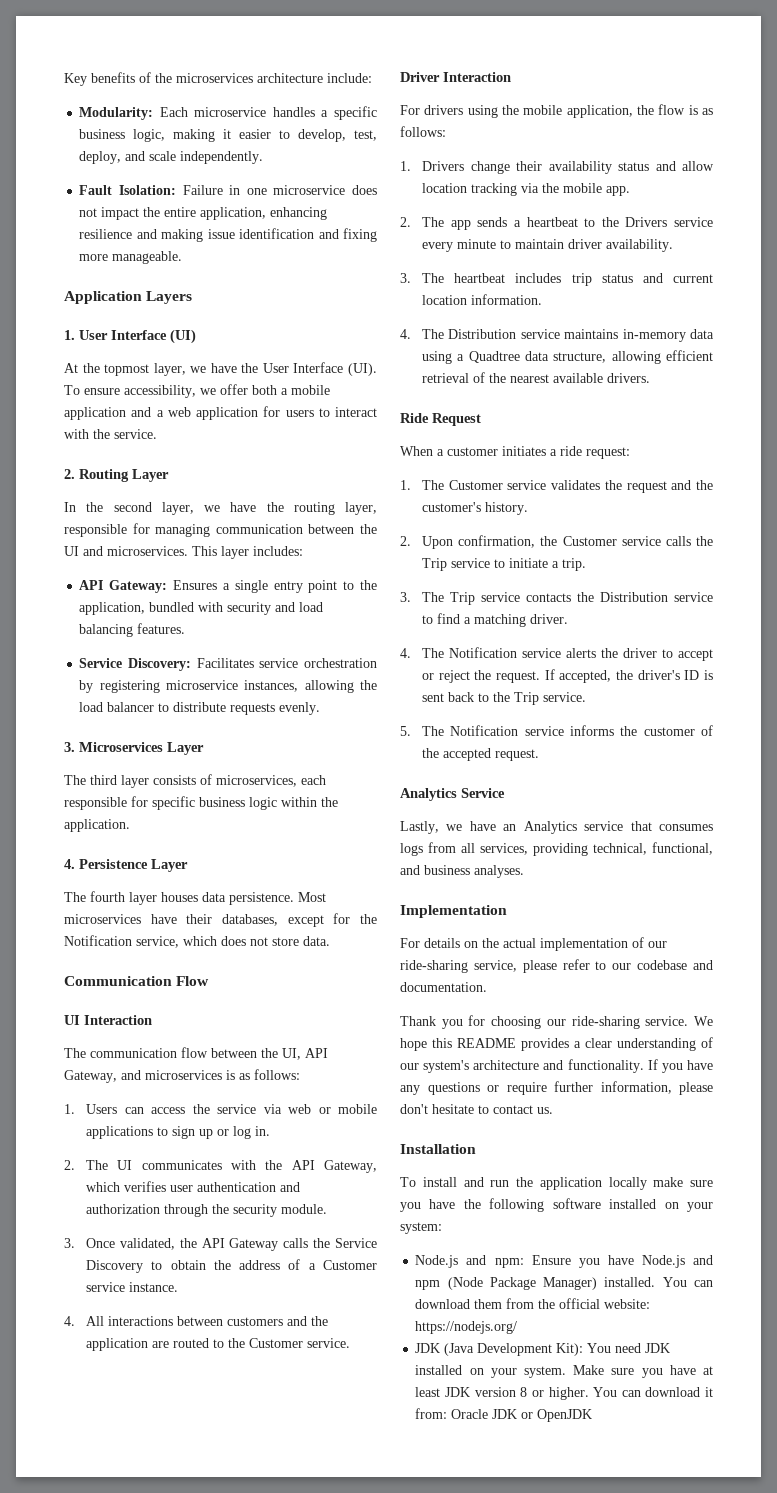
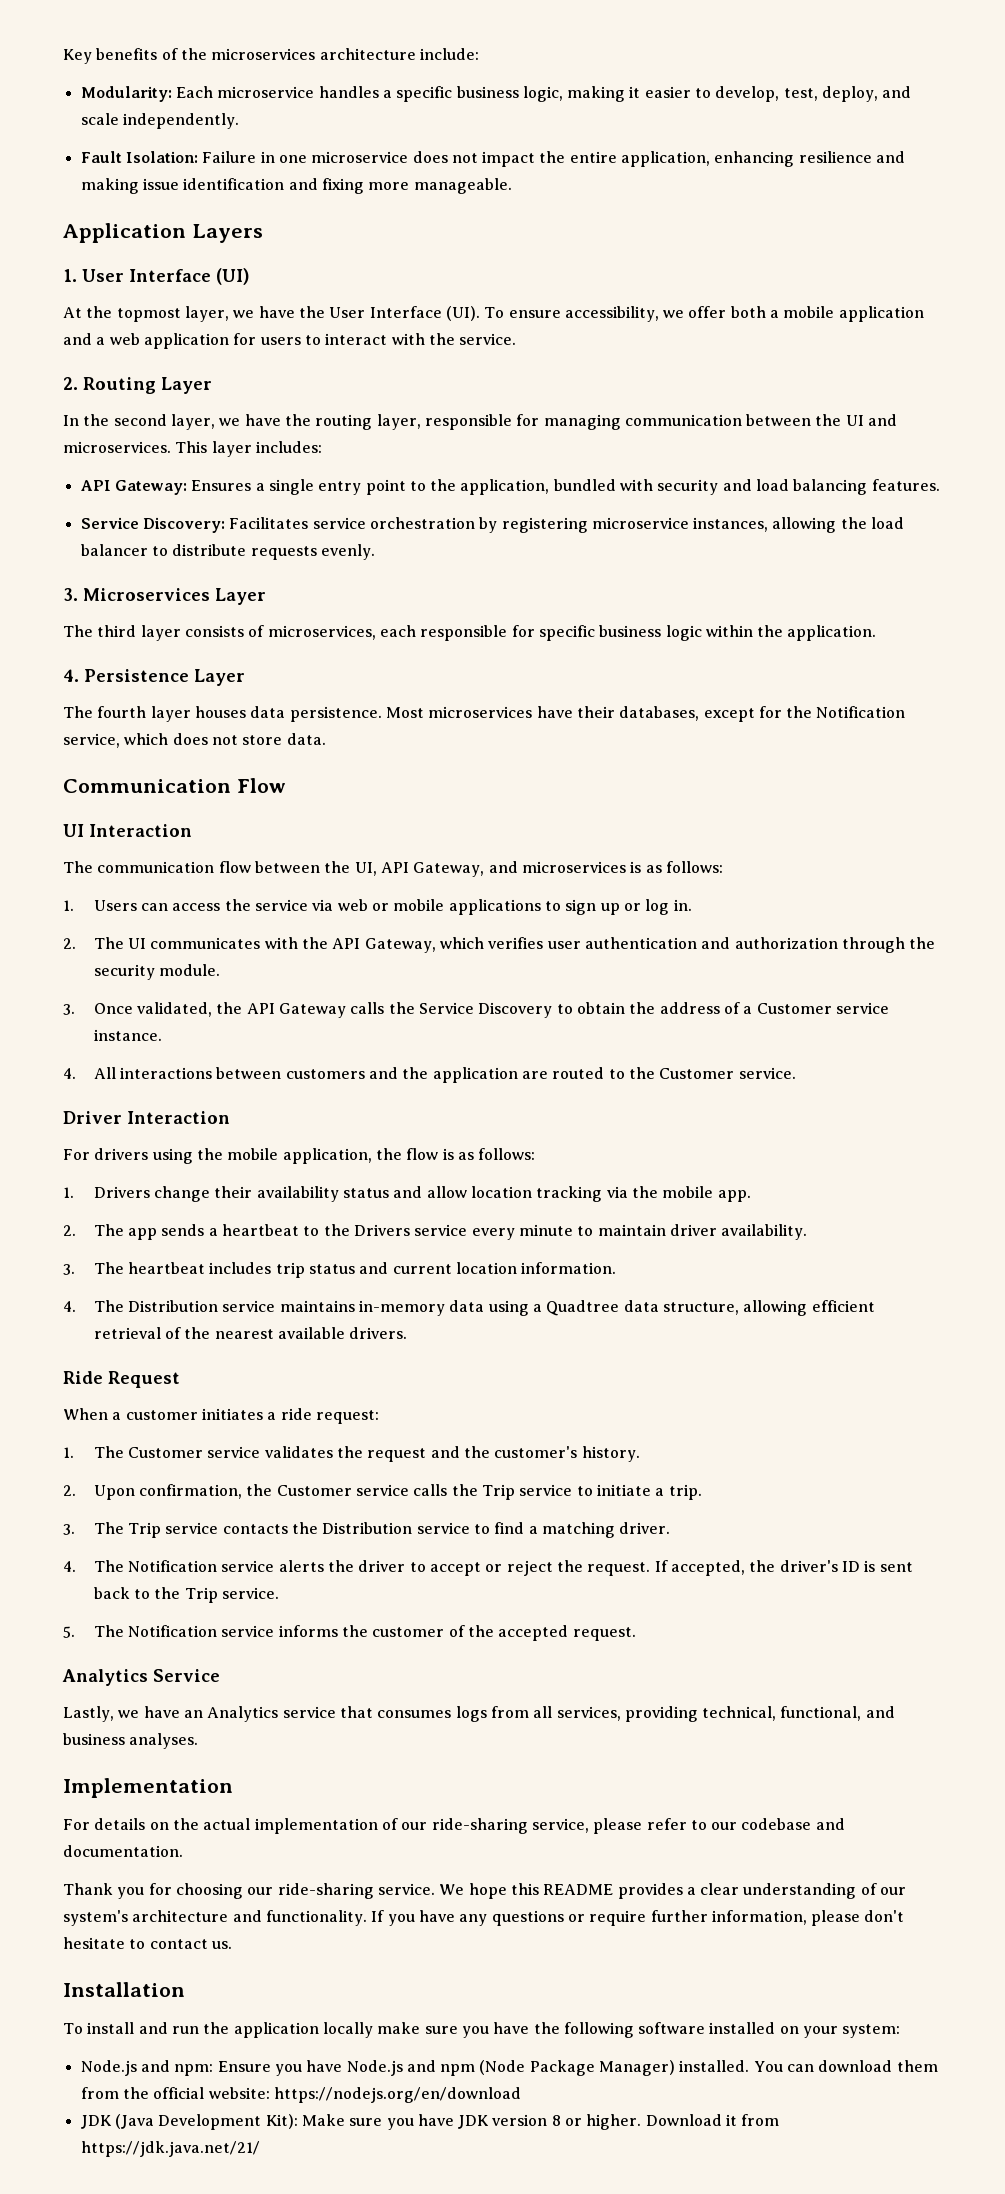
[415,1321,518,1334] https://nodejs.org/ -> [273,2087,521,2103] https://nodejs.org/en/download
[587,1343,671,1353] [415,1365,566,1378] You need JDK installed on your system. -> (298, 2121) none
[703,1366,713,1375] [415,1387,441,1397] at least -> (454, 2120) none
[593,1387,713,1397] [415,1408,593,1422] You can download it from: Oracle JDK or OpenJDK -> [645,2114,780,2126] [80,2141,260,2157] Download it from https://jdk.java.net/21/

